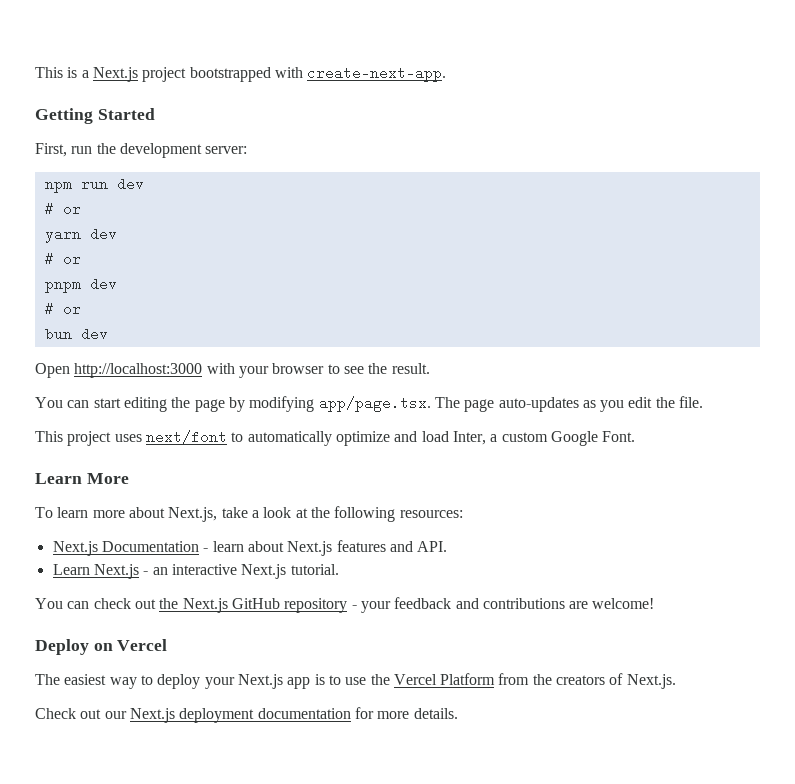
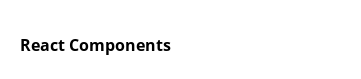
[35,66,447,82] [35,108,155,124] [35,143,248,158] [44,177,144,193] [44,202,81,216] [44,227,117,243] [44,252,81,266] [44,277,117,293] [44,302,81,316] [44,327,108,341] [35,363,430,378] [35,396,704,412] [35,430,636,446] [35,473,129,484] [35,506,463,522] [52,540,448,556] [52,564,339,579] [35,597,655,613] [35,639,168,655] [35,673,676,689] [35,707,458,723] This is a Next.js project bootstrapped with create-next-app. // Getting Started // First, run the development server: // npm run dev // # or // yarn dev // # or // pnpm dev // # or // bun dev // Open http://localhost:3000 with your browser to see the result. // You can start editing the page by modifying app/page.tsx. The page auto-updates as you edit the file. // This project uses next/font to automatically optimize and load Inter, a custom Google Font. // Learn More // To learn more about Next.js, take a look at the following resources: // Next.js Documentation - learn about Next.js features and API. // Learn Next.js - an interactive Next.js tutorial. // You can check out the Next.js GitHub repository - your feedback and contributions are welcome! // Deploy on Vercel // The easiest way to deploy your Next.js app is to use the Vercel Platform from the creators of Next.js. // Check out our Next.js deployment documentation for more details. -> [20,39,172,55] React Components

